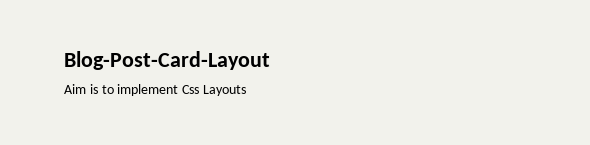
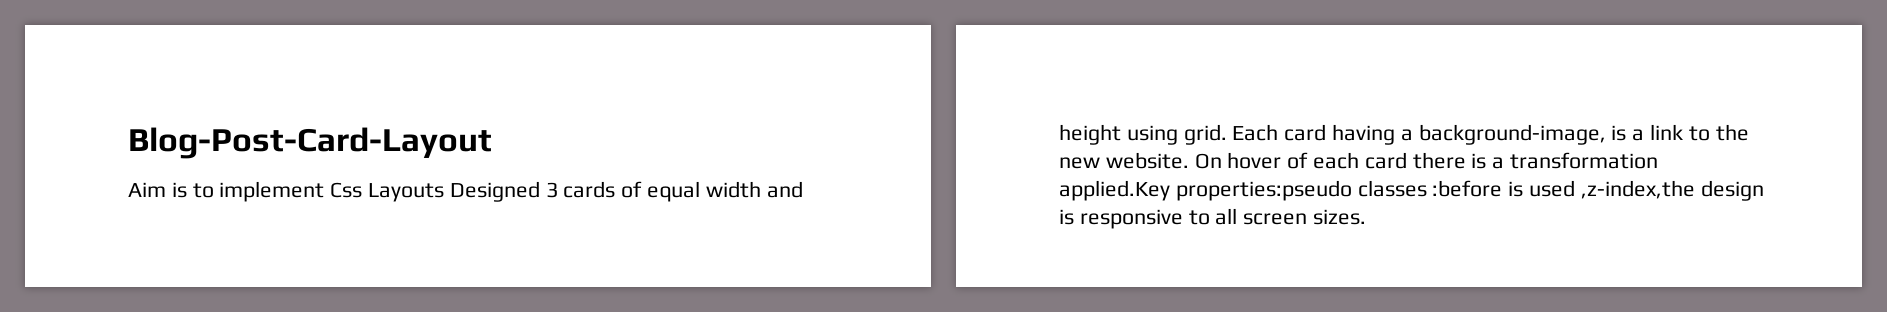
(246, 90) none -> [449,181,803,202] [1059,124,1749,145] [1059,152,1659,169] [1059,180,1764,201] [1059,208,1367,229] Designed 3 cards of equal width and height using grid. Each card having a background-image, is a link to the new website. On hover of each card there is a transformation applied.Key properties:pseudo classes :before is used ,z-index,the design is responsive to all screen sizes.

